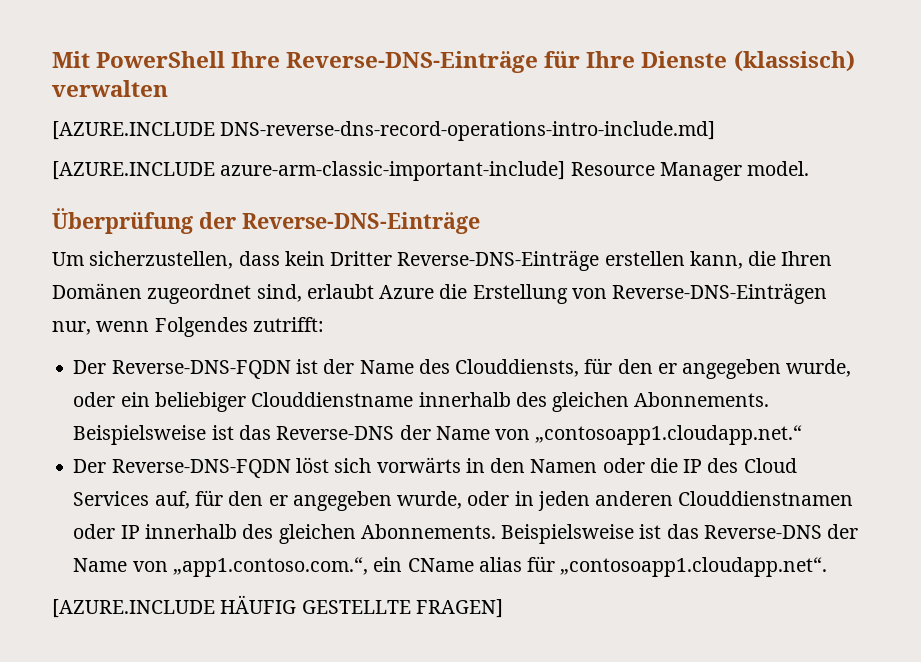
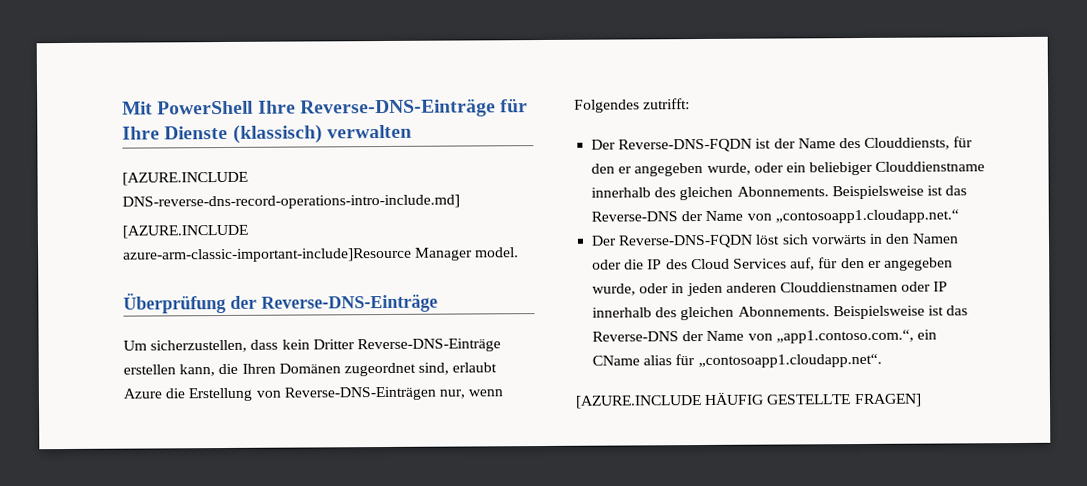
[220,161,655,181] azure-arm-classic-important-include] Resource -> [123,247,412,263] azure-arm-classic-important-include]Resource

